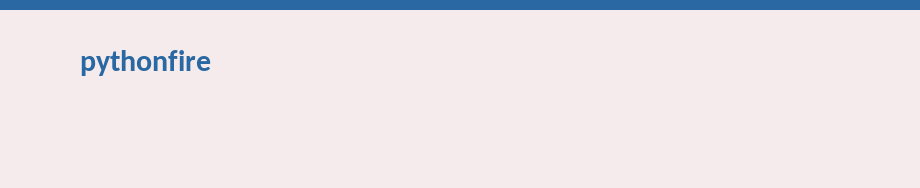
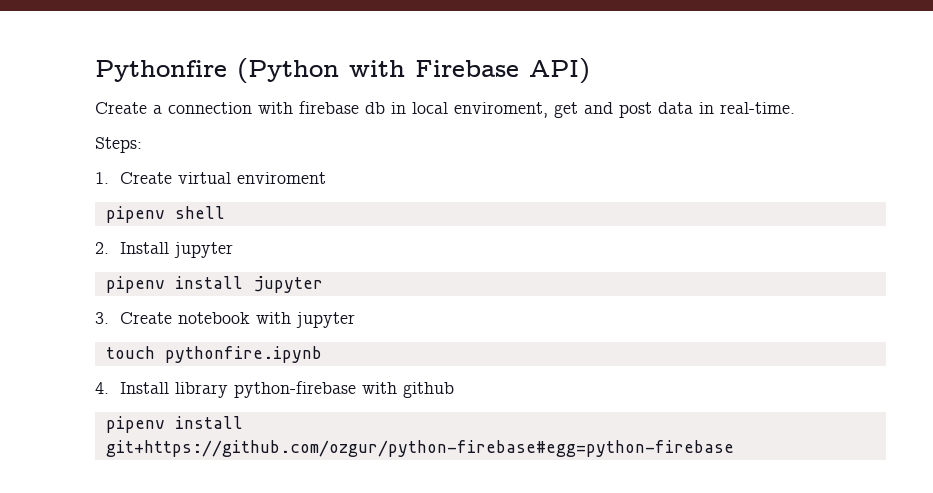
[80,50,211,76] pythonfire -> [95,58,590,84] [95,101,795,118] [95,137,142,153] [95,172,327,184] [105,206,225,223] [95,242,234,258] [105,276,323,293] [95,312,356,328] [105,346,322,363] [95,381,455,398] [105,416,243,433] [105,440,734,457] Pythonfire (Python with Firebase API) // Create a connection with firebase db in local enviroment, get and post data in real-time. // Steps: // 1. Create virtual enviroment // pipenv shell // 2. Install jupyter // pipenv install jupyter // 3. Create notebook with jupyter // touch pythonfire.ipynb // 4. Install library python-firebase with github // pipenv install git+https://github.com/ozgur/python-firebase#egg=python-firebase

